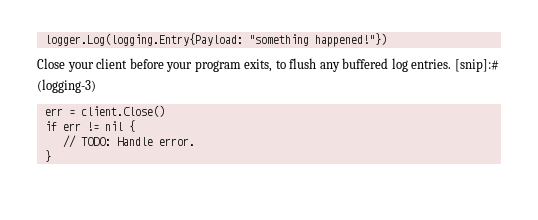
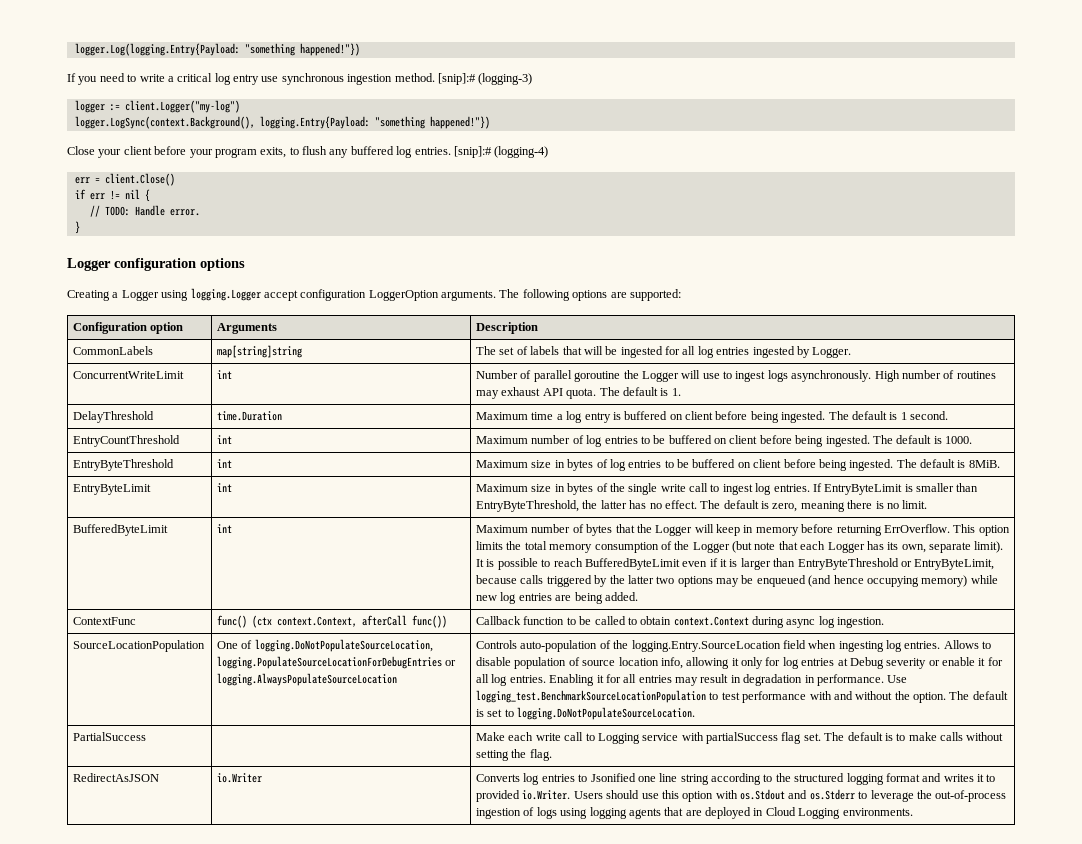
(387, 40) none -> [67,73,533,85] [74,100,240,113] [74,116,490,129] // If you need to write a critical log entry use synchronous ingestion method. [snip]:# (logging-3) // logger := client.Logger("my-log") // logger.LogSync(context.Background(), logging.Entry{Payload: "something happened!"})
[37,79,96,93] (logging-3) -> [494,146,549,158] (logging-4)
(51, 156) none -> [67,258,245,271] [67,288,681,301] [73,322,184,334] [217,323,278,334] [476,322,539,334] [73,346,154,355] [217,345,303,358] [476,346,852,358] [73,371,185,379] [217,370,233,379] [476,370,996,382] [476,387,681,399] [73,411,155,423] [217,411,283,421] [476,411,949,423] [73,435,181,447] [217,435,233,444] [476,435,973,447] [73,459,175,471] [217,459,233,468] [476,459,1000,471] [73,484,152,495] [217,483,233,492] [476,483,979,495] [476,500,928,512] [73,524,169,536] [217,524,233,533] [476,524,1010,536] [476,541,1004,553] [476,558,995,570] [476,575,998,587] [476,592,638,604] [73,617,137,625] [217,615,448,628] [476,616,885,628] [73,640,206,652] [217,639,433,652] [217,656,457,669] [217,673,398,686] [476,640,992,652] [476,657,1003,669] [476,674,908,686] [476,690,1008,703] [476,707,696,720] [73,732,147,741] [476,732,1004,744] [476,749,552,761] [73,773,160,782] [217,773,263,783] [476,773,996,785] [476,789,1007,802] [476,807,913,819] // Logger configuration options // Creating a Logger using logging.Logger accept configuration LoggerOption arguments. The following options are supported: // Configuration option | Arguments | Description // CommonLabels | map[string]string | The set of labels that will be ingested for all log entries ingested by Logger. // ConcurrentWriteLimit | int | Number of parallel goroutine the Logger will use to ingest logs asynchronously. High number of routines may exhaust API quota. The default is 1. // DelayThreshold | time.Duration | Maximum time a log entry is buffered on client before being ingested. The default is 1 second. // EntryCountThreshold | int | Maximum number of log entries to be buffered on client before being ingested. The default is 1000. // EntryByteThreshold | int | Maximum size in bytes of log entries to be buffered on client before being ingested. The default is 8MiB. // EntryByteLimit | int | Maximum size in bytes of the single write call to ingest log entries. If EntryByteLimit is smaller than EntryByteThreshold, the latter has no effect. The default is zero, meaning there is no limit. // BufferedByteLimit | int | Maximum number of bytes that the Logger will keep in memory before returning ErrOverflow. This option limits the total memory consumption of the Logger (but note that each Logger has its own, separate limit). It is possible to reach BufferedByteLimit even if it is larger than EntryByteThreshold or EntryByteLimit, because calls triggered by the latter two options may be enqueued (and hence occupying memory) while new log entries are being added. // ContextFunc | func() (ctx context.Context, afterCall func()) | Callback function to be called to obtain context.Context during async log ingestion. // SourceLocationPopulation | One of logging.DoNotPopulateSourceLocation, logging.PopulateSourceLocationForDebugEntries or logging.AlwaysPopulateSourceLocation | Controls auto-population of the logging.Entry.SourceLocation field when ingesting log entries. Allows to disable population of source location info, allowing it only for log entries at Debug severity or enable it for all log entries. Enabling it for all entries may result in degradation in performance. Use logging_test.BenchmarkSourceLocationPopulation to test performance with and without the option. The default is set to logging.DoNotPopulateSourceLocation. // PartialSuccess | | Make each write call to Logging service with partialSuccess flag set. The default is to make calls without setting the flag. // RedirectAsJSON | io.Writer | Converts log entries to Jsonified one line string according to the structured logging format and writes it to provided io.Writer. Users should use this option with os.Stdout and os.Stderr to leverage the out-of-process ingestion of logs using logging agents that are deployed in Cloud Logging environments.

